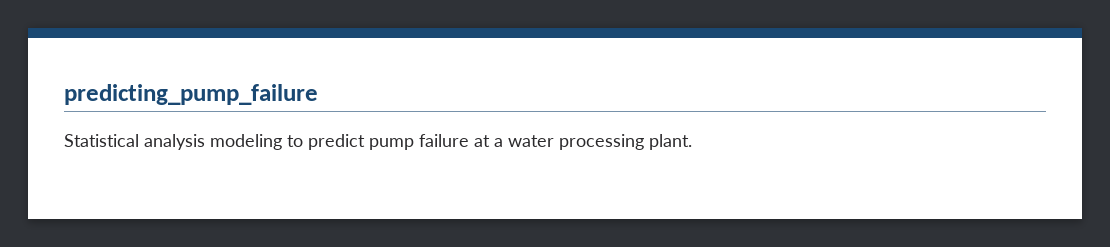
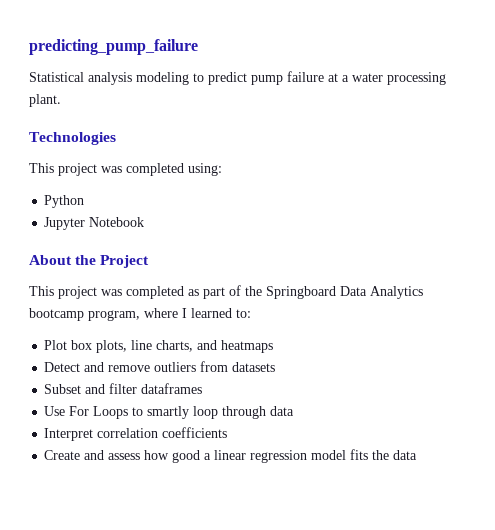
(692, 142) none -> [29,132,116,145] [29,163,222,176] [44,195,85,208] [44,217,145,230] [29,255,150,268] [29,285,423,299] [29,308,251,321] [44,340,274,353] [44,361,276,372] [44,383,203,394] [44,406,295,419] [44,427,228,441] [44,449,418,463] // Technologies // This project was completed using: // Python // Jupyter Notebook // About the Project // This project was completed as part of the Springboard Data Analytics bootcamp program, where I learned to: // Plot box plots, line charts, and heatmaps // Detect and remove outliers from datasets // Subset and filter dataframes // Use For Loops to smartly loop through data // Interpret correlation coefficients // Create and assess how good a linear regression model fits the data

